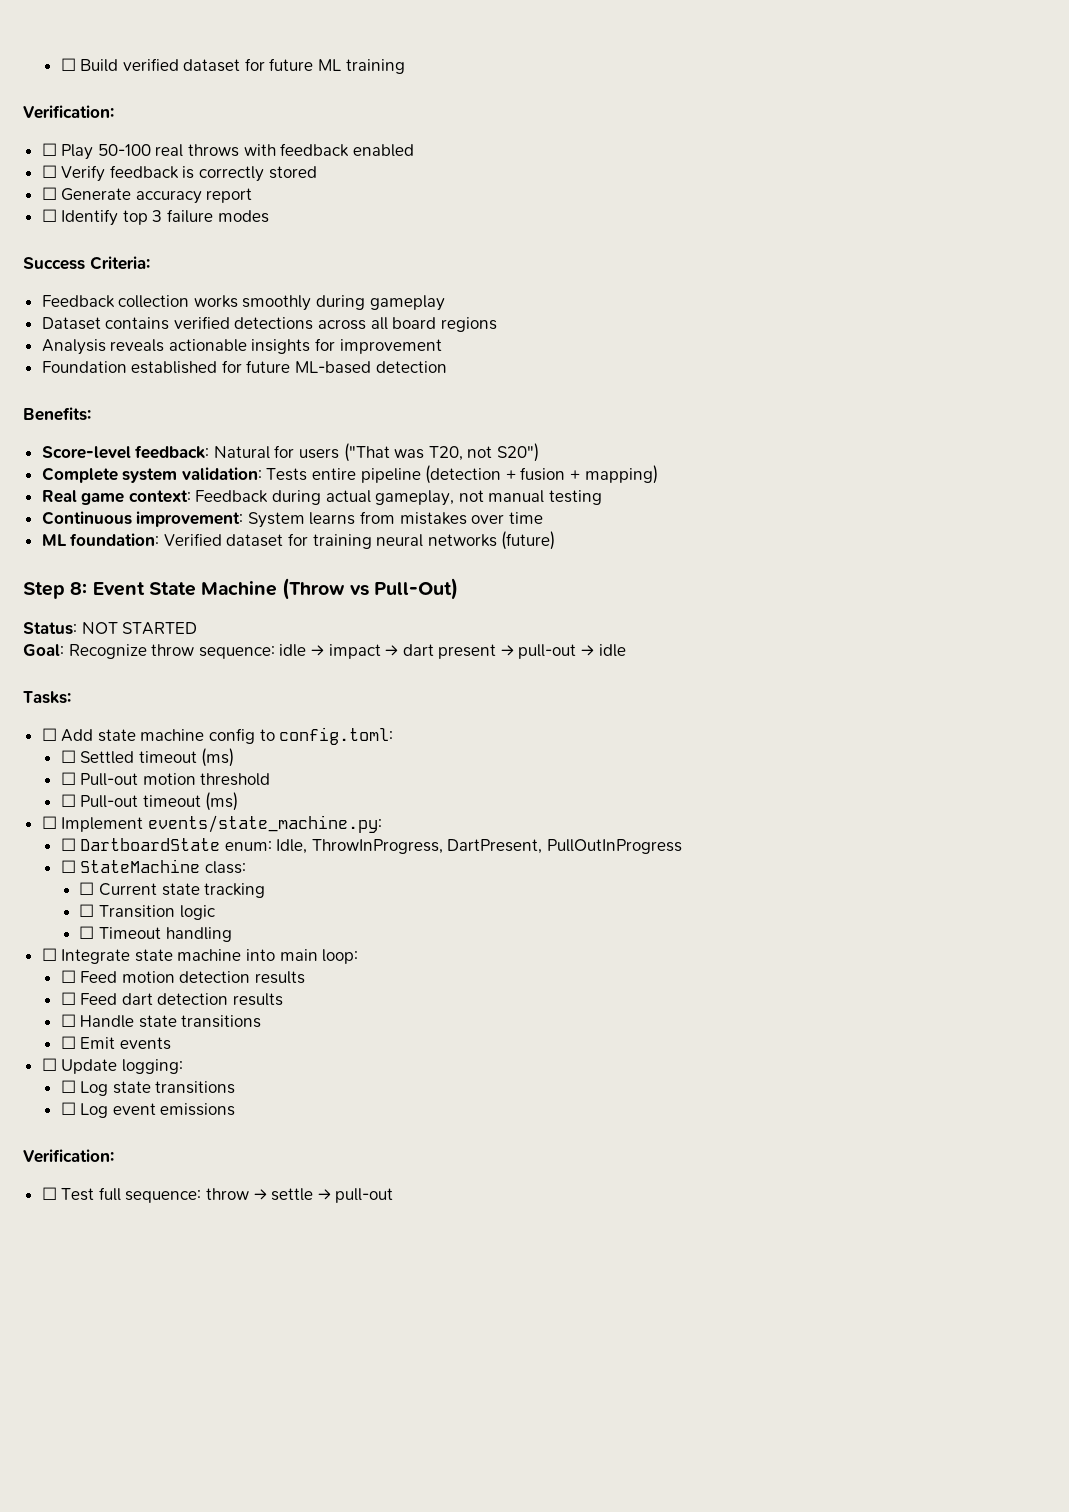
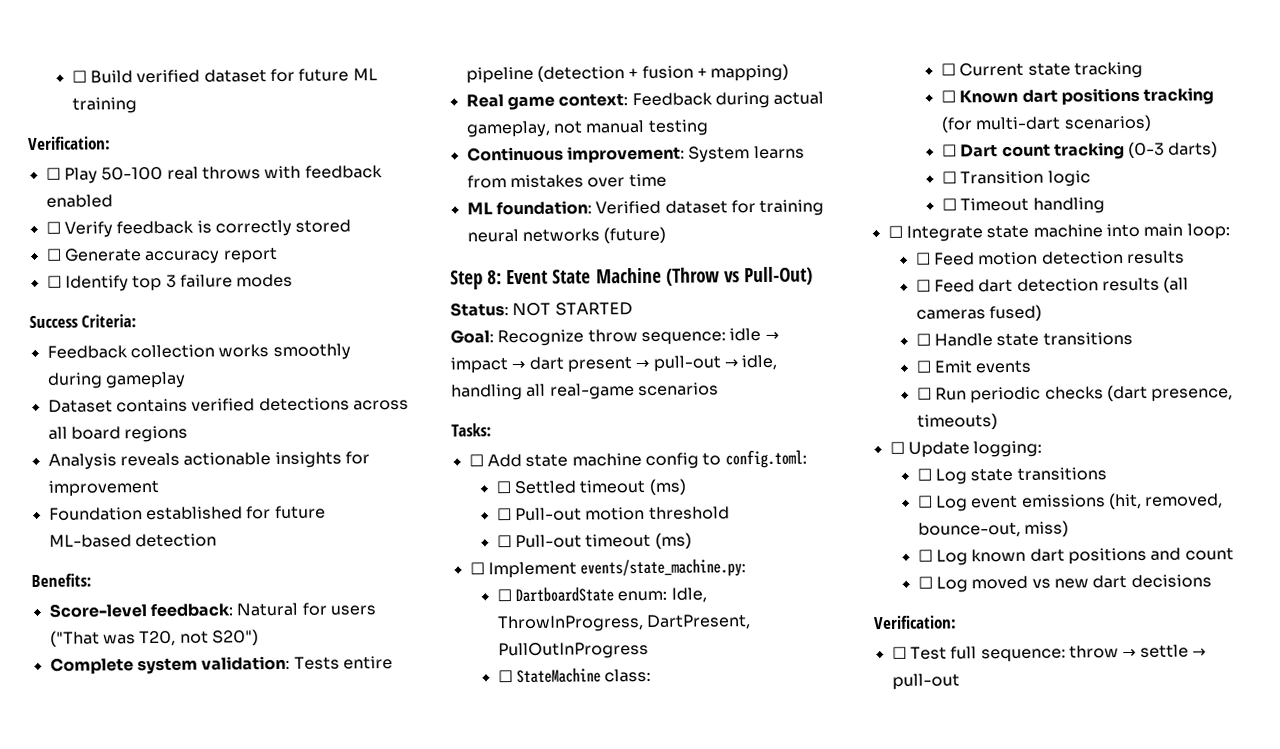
[598,644,626,657] idle -> [741,354,778,371] [451,382,719,401] idle, handling all real-game scenarios
(266, 890) none -> [940,87,1215,106] [940,114,1152,133] [941,141,1219,160] // ☐ Known dart positions tracking (for multi-dart scenarios) // ☐ Dart count tracking (0-3 darts)
(283, 999) none -> [1163,276,1190,293] [915,304,1043,322] (all cameras fused)
(171, 1043) none -> [916,384,1234,404] [916,413,998,430] // ☐ Run periodic checks (dart presence, timeouts)
(236, 1109) none -> [1108,492,1224,510] [917,520,1070,538] [917,547,1234,566] [917,574,1212,593] (hit, removed, bounce-out, miss) // ☐ Log known dart positions and count // ☐ Log moved vs new dart decisions

